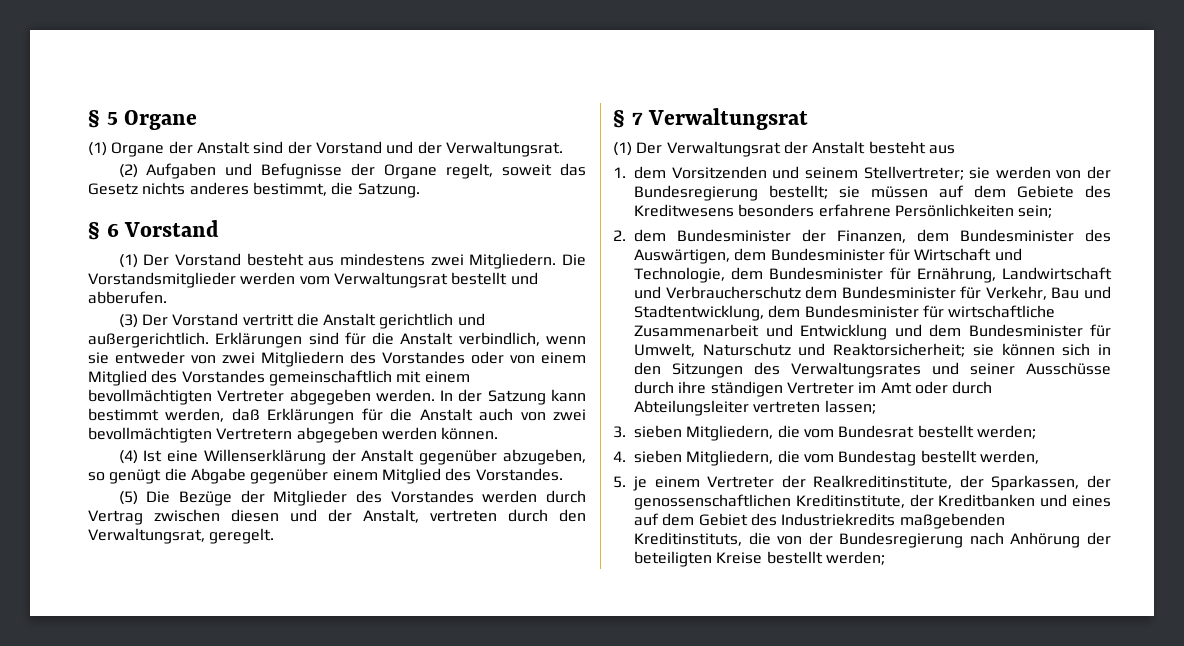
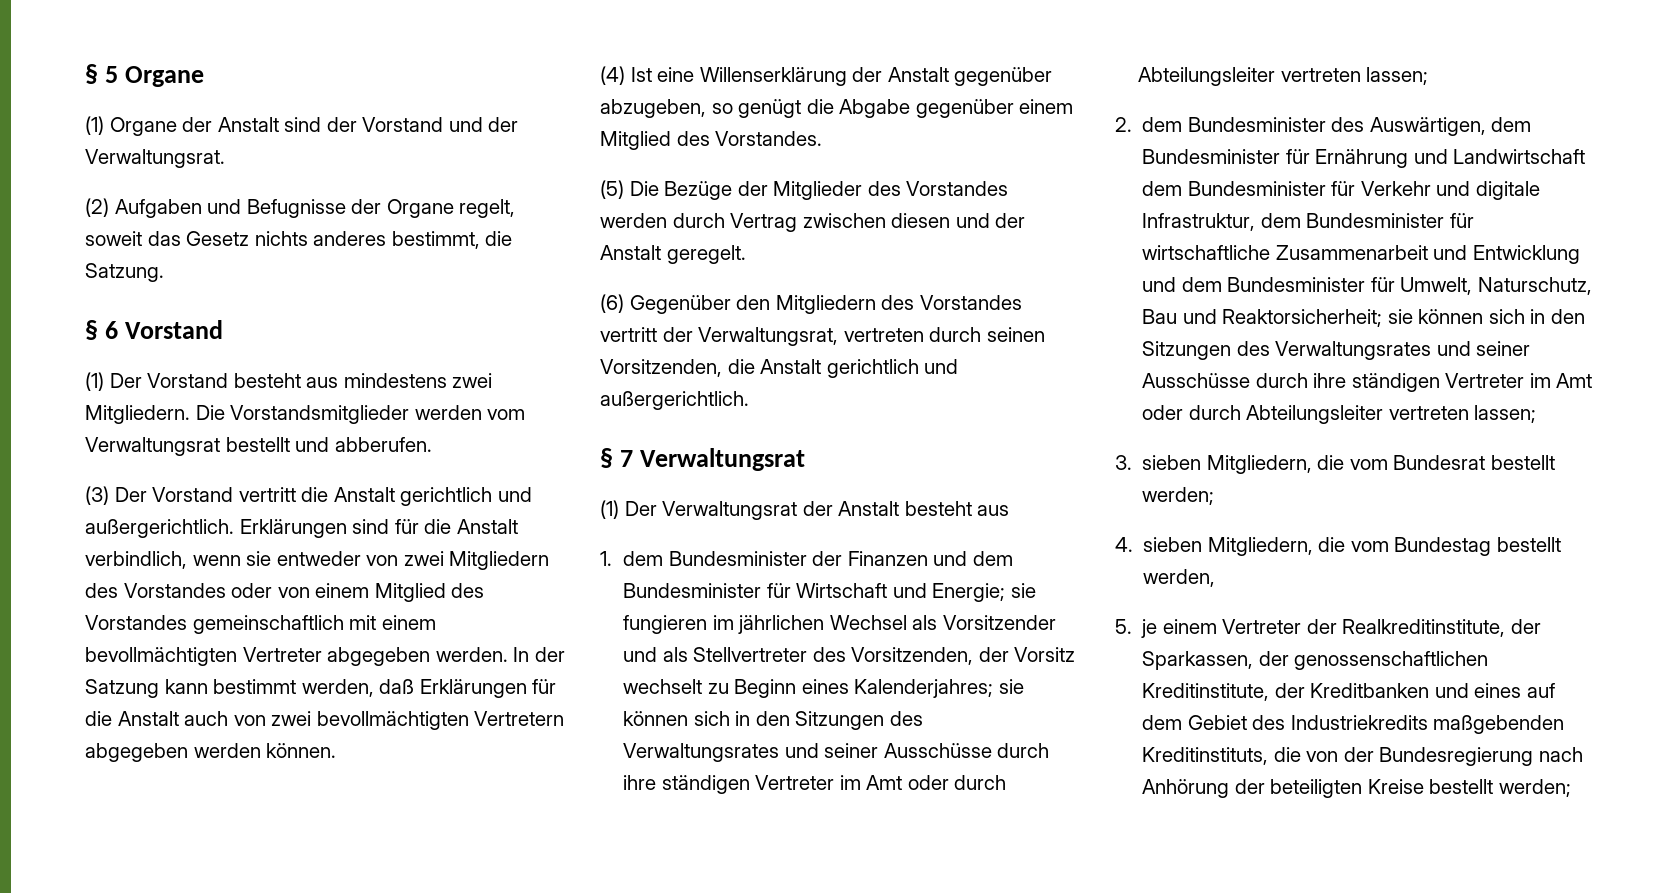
[363,509,586,523] [88,528,275,544] Anstalt, vertreten durch den Verwaltungsrat, geregelt. -> [600,245,746,264] [600,294,1022,314] [600,327,1045,346] [600,359,959,378] [600,391,749,410] Anstalt geregelt. // (6) Gegenüber den Mitgliedern des Vorstandes vertritt der Verwaltungsrat, vertreten durch seinen Vorsitzenden, die Anstalt gerichtlich und außergerichtlich.
[671,166,1111,180] [634,185,1111,201] [634,204,1053,218] Vorsitzenden und seinem Stellvertreter; sie werden von der Bundesregierung bestellt; sie müssen auf dem Gebiete des Kreditwesens besonders erfahrene Persönlichkeiten sein; -> [668,551,1013,566] [623,583,1036,602] [623,615,1056,634] [623,647,1076,665] [623,679,1024,698] [623,711,923,730] [623,743,1050,762] [623,775,1007,794] [1138,67,1429,86] Bundesminister der Finanzen und dem Bundesminister für Wirtschaft und Energie; sie fungieren im jährlichen Wechsel als Vorsitzender und als Stellvertreter des Vorsitzenden, der Vorsitz wechselt zu Beginn eines Kalenderjahres; sie können sich in den Sitzungen des Verwaltungsrates und seiner Ausschüsse durch ihre ständigen Vertreter im Amt oder durch Abteilungsleiter vertreten lassen;
[802,229,1075,243] der Finanzen, dem Bundesminister -> (1326, 124) none
[914,248,1022,261] [634,267,1112,283] [634,286,1111,300] [634,305,765,321] Wirtschaft und Technologie, dem Bundesminister für Ernährung, Landwirtschaft und Verbraucherschutz dem Bundesminister für Verkehr, Bau und Stadtentwicklung, -> [1315,149,1586,168] [1142,181,1540,200] [1142,213,1256,231] Ernährung und Landwirtschaft dem Bundesminister für Verkehr und digitale Infrastruktur,
[702,343,791,356] Naturschutz -> [1477,277,1592,295] [1142,309,1178,324] Naturschutz, Bau

